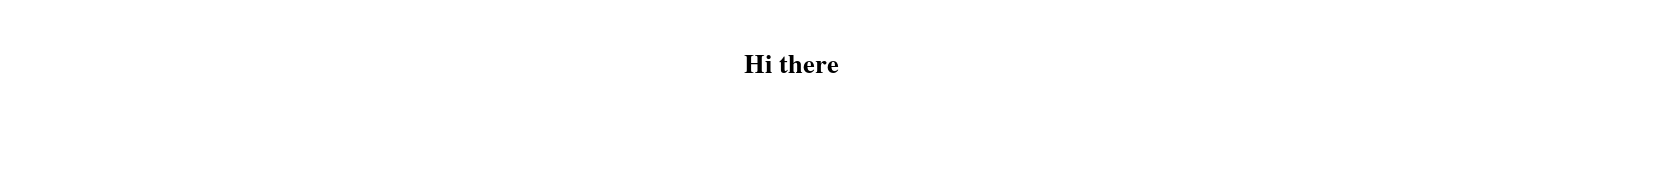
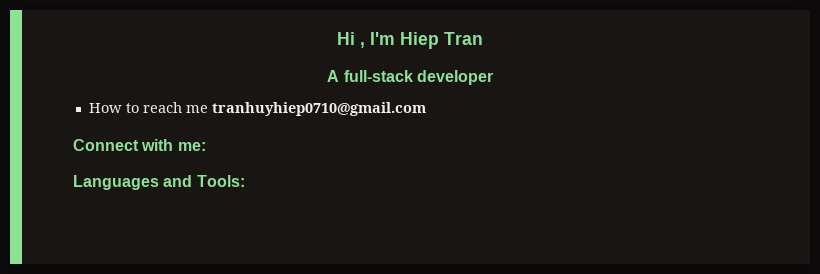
[779,55,840,73] there -> [360,32,483,49] [327,70,493,85] [88,102,426,116] [73,139,206,151] [73,175,245,190] , I'm Hiep Tran // A full-stack developer // How to reach me tranhuyhiep0710@gmail.com // Connect with me: // Languages and Tools:

